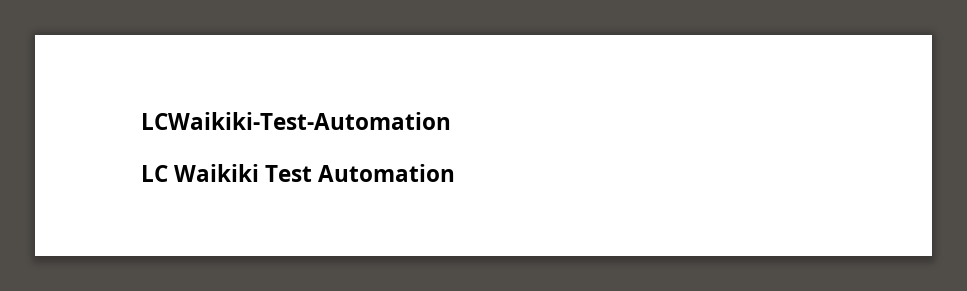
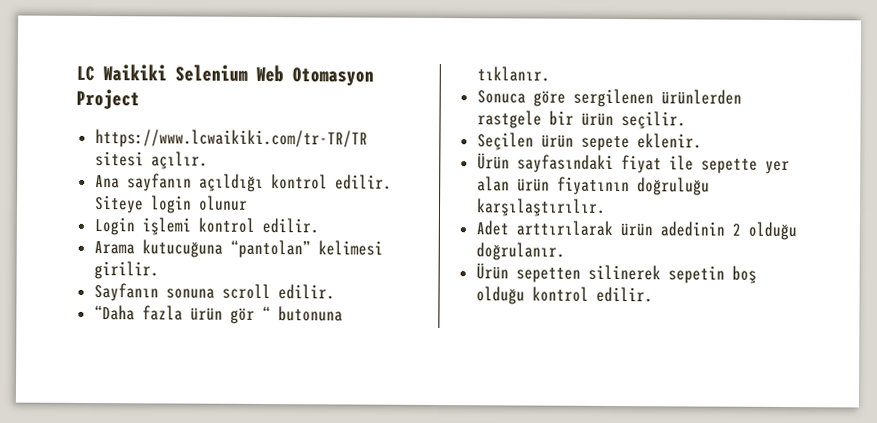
[141,112,451,130] LCWaikiki-Test-Automation // -> (76, 73) none
[265,164,456,182] Test Automation -> [175,64,374,86] [76,88,140,110] [94,129,368,149] [94,151,208,170] [94,173,392,192] [93,195,248,214] [93,217,319,236] [93,239,383,259] [93,261,159,280] [93,283,335,302] [93,305,343,324] [476,66,550,82] [476,88,742,108] [476,110,686,130] [476,132,702,152] [476,153,790,175] [476,176,710,196] [475,198,606,217] [475,220,797,241] [475,242,565,261] [475,263,757,284] [475,286,653,305] Selenium Web Otomasyon Project // https://www.lcwaikiki.com/tr-TR/TR sitesi açılır. // Ana sayfanın açıldığı kontrol edilir. Siteye login olunur // Login işlemi kontrol edilir. // Arama kutucuğuna “pantolan” kelimesi girilir. // Sayfanın sonuna scroll edilir. // “Daha fazla ürün gör “ butonuna tıklanır. // Sonuca göre sergilenen ürünlerden rastgele bir ürün seçilir. // Seçilen ürün sepete eklenir. // Ürün sayfasındaki fiyat ile sepette yer alan ürün fiyatının doğruluğu karşılaştırılır. // Adet arttırılarak ürün adedinin 2 olduğu doğrulanır. // Ürün sepetten silinerek sepetin boş olduğu kontrol edilir.

